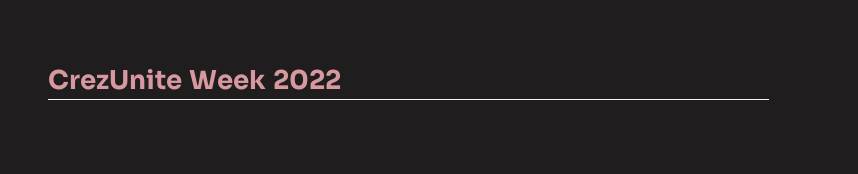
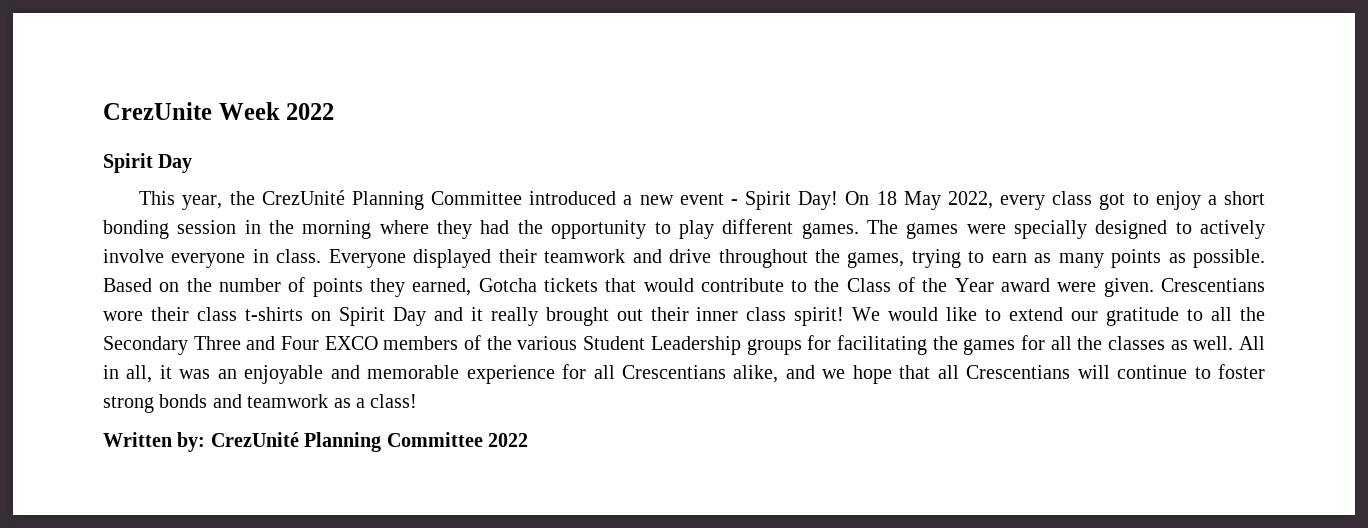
(342, 79) none -> [103,153,193,173] [139,190,1265,210] [103,219,1265,239] [103,249,1266,268] [103,277,1266,297] [103,307,1266,326] [103,335,1265,355] [103,364,1266,384] [103,394,418,413] [103,432,528,452] // Spirit Day // This year, the CrezUnité Planning Committee introduced a new event - Spirit Day! On 18 May 2022, every class got to enjoy a short bonding session in the morning where they had the opportunity to play different games. The games were specially designed to actively involve everyone in class. Everyone displayed their teamwork and drive throughout the games, trying to earn as many points as possible. Based on the number of points they earned, Gotcha tickets that would contribute to the Class of the Year award were given. Crescentians wore their class t-shirts on Spirit Day and it really brought out their inner class spirit! We would like to extend our gratitude to all the Secondary Three and Four EXCO members of the various Student Leadership groups for facilitating the games for all the classes as well. All in all, it was an enjoyable and memorable experience for all Crescentians alike, and we hope that all Crescentians will continue to foster strong bonds and teamwork as a class! // Written by: CrezUnité Planning Committee 2022

